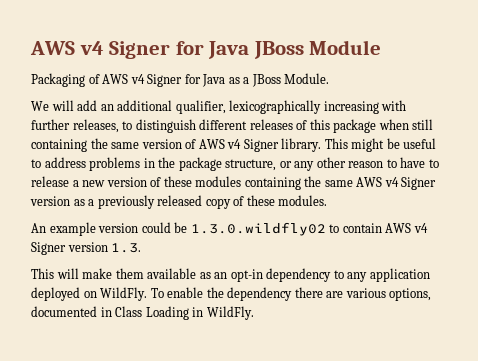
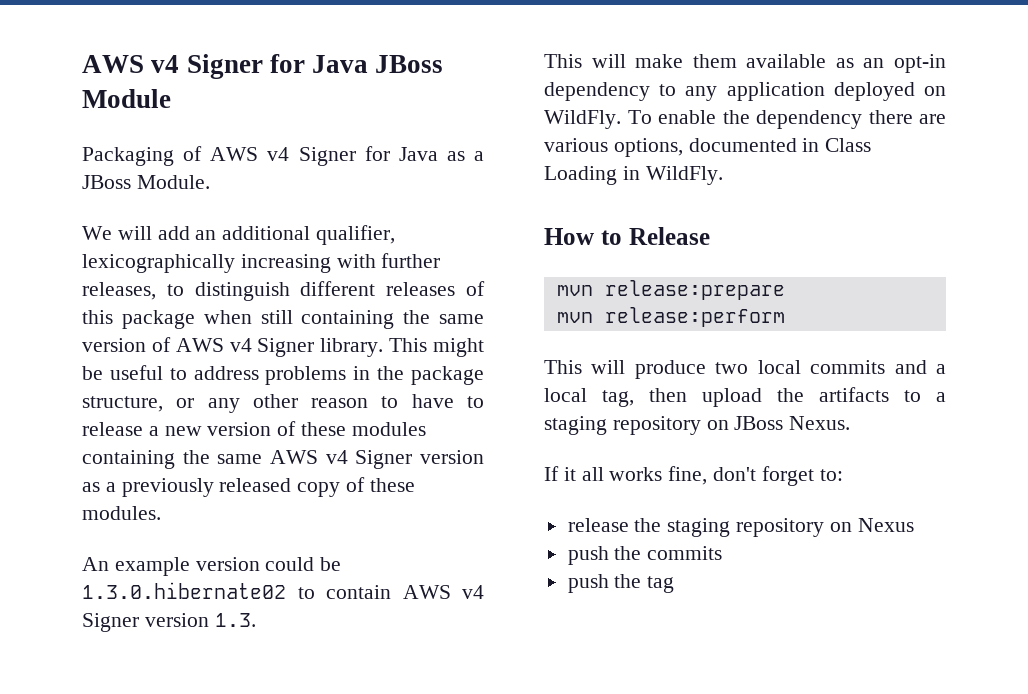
[190,222,326,236] 1.3.0.wildfly02 -> [82,582,286,599] 1.3.0.hibernate02
(254, 313) none -> [544,227,710,245] [556,280,785,300] [556,307,785,327] [544,360,946,379] [544,387,946,407] [544,416,851,435] [544,466,843,486] [567,518,914,537] [567,546,723,565] [567,574,675,593] // How to Release // mvn release:prepare // mvn release:perform // This will produce two local commits and a local tag, then upload the artifacts to a staging repository on JBoss Nexus. // If it all works fine, don't forget to: // release the staging repository on Nexus // push the commits // push the tag

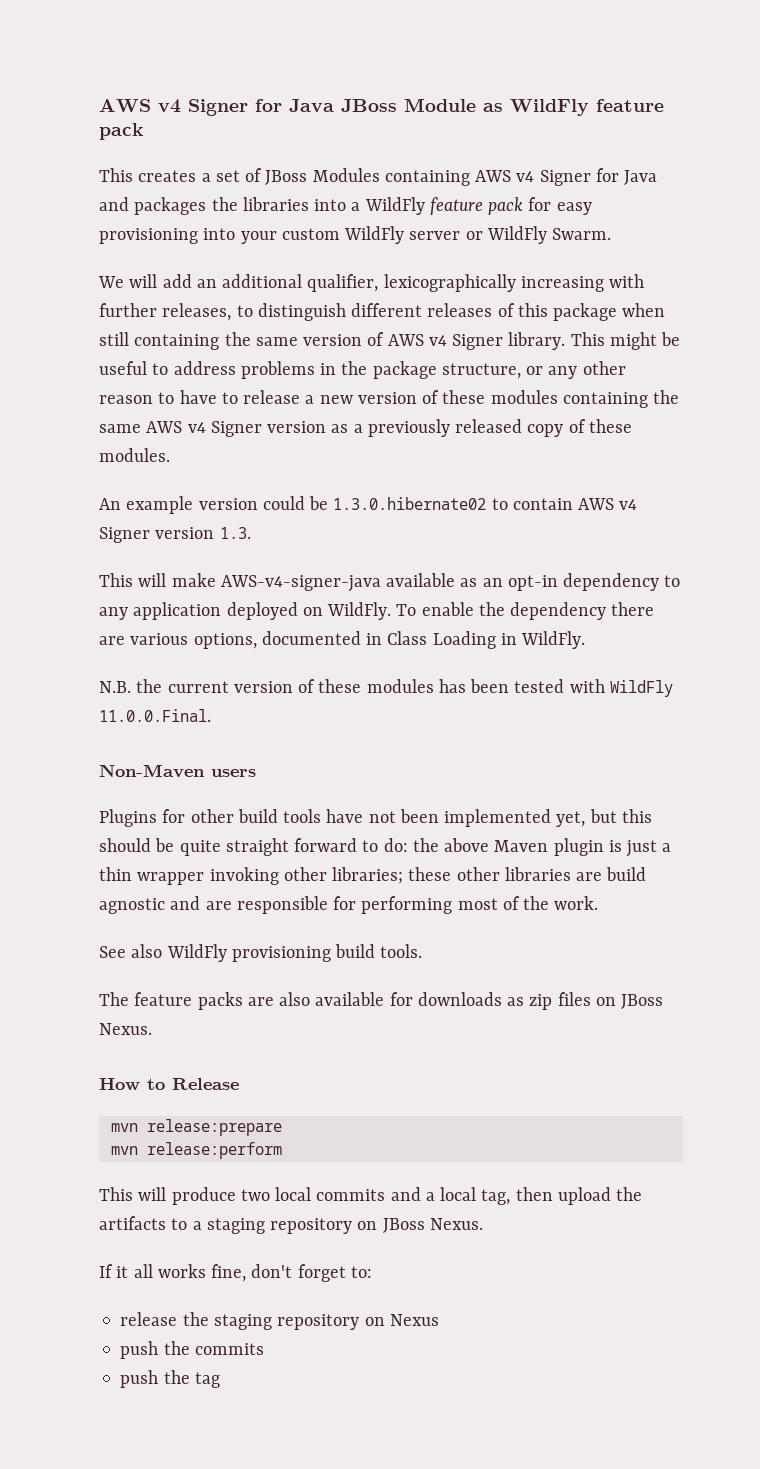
[82,146,484,166] [82,175,210,189] // Packaging of AWS v4 Signer for Java as a JBoss Module. -> [483,99,664,116] [99,123,144,140] [99,168,658,186] [99,197,592,215] [99,226,612,244] as WildFly feature pack // This creates a set of JBoss Modules containing AWS v4 Signer for Java and packages the libraries into a WildFly feature pack for easy provisioning into your custom WildFly server or WildFly Swarm.
[692,54,737,68] them -> [220,575,381,592] AWS-v4-signer-java
(723, 175) none -> [99,679,673,697] [99,709,211,722] [99,764,256,778] [99,809,652,827] [99,838,672,857] [99,867,647,885] [99,896,599,914] [99,944,423,962] [99,992,664,1010] [99,1023,152,1035] // N.B. the current version of these modules has been tested with WildFly 11.0.0.Final. // Non-Maven users // Plugins for other build tools have not been implemented yet, but this should be quite straight forward to do: the above Maven plugin is just a thin wrapper invoking other libraries; these other libraries are build agnostic and are responsible for performing most of the work. // See also WildFly provisioning build tools. // The feature packs are also available for downloads as zip files on JBoss Nexus.

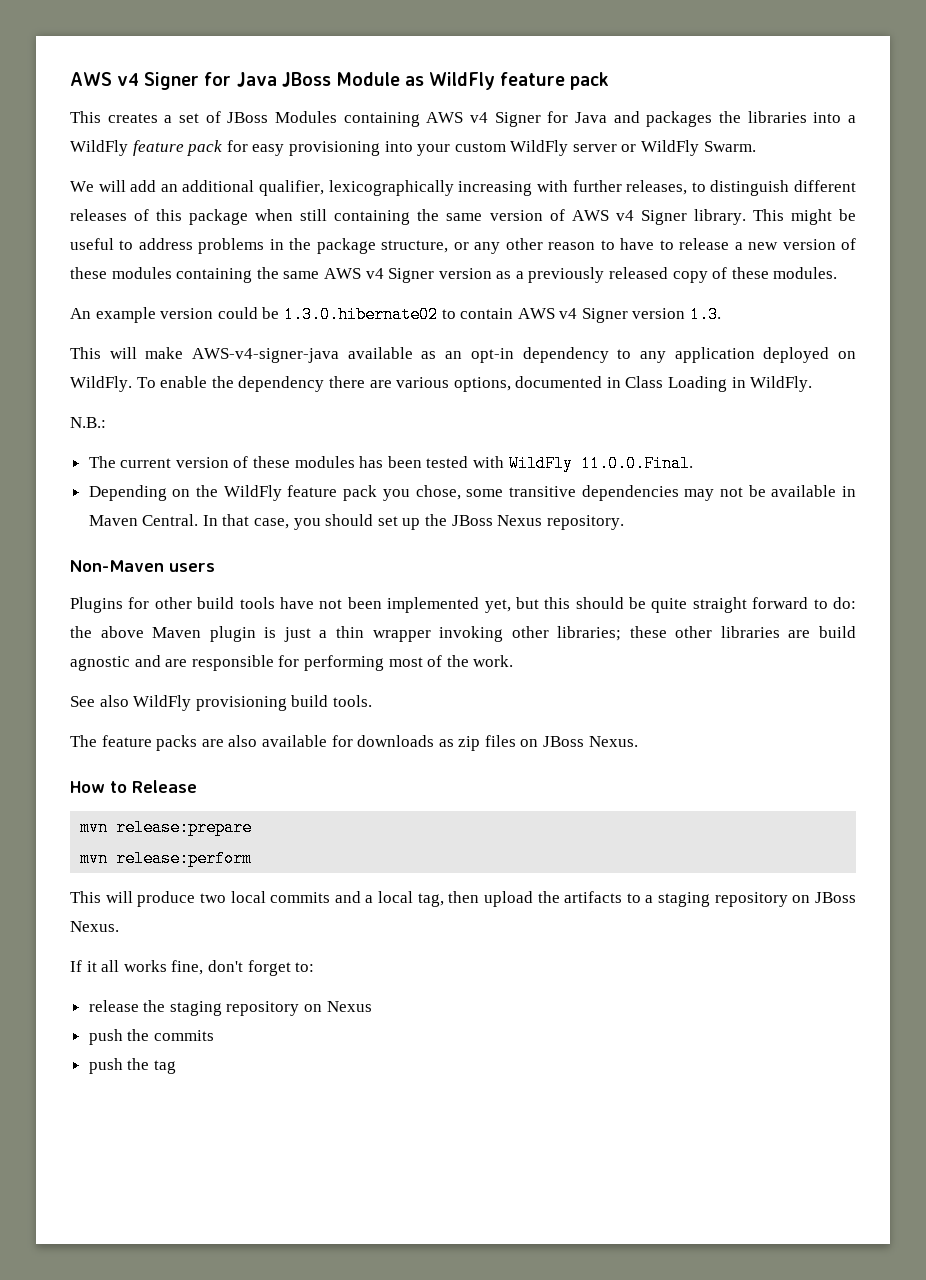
[99,679,163,693] N.B. the -> [70,417,106,428] [88,456,116,468] N.B.: // The
(211, 715) none -> [88,485,856,501] [88,514,624,530] // Depending on the WildFly feature pack you chose, some transitive dependencies may not be available in Maven Central. In that case, you should set up the JBoss Nexus repository.

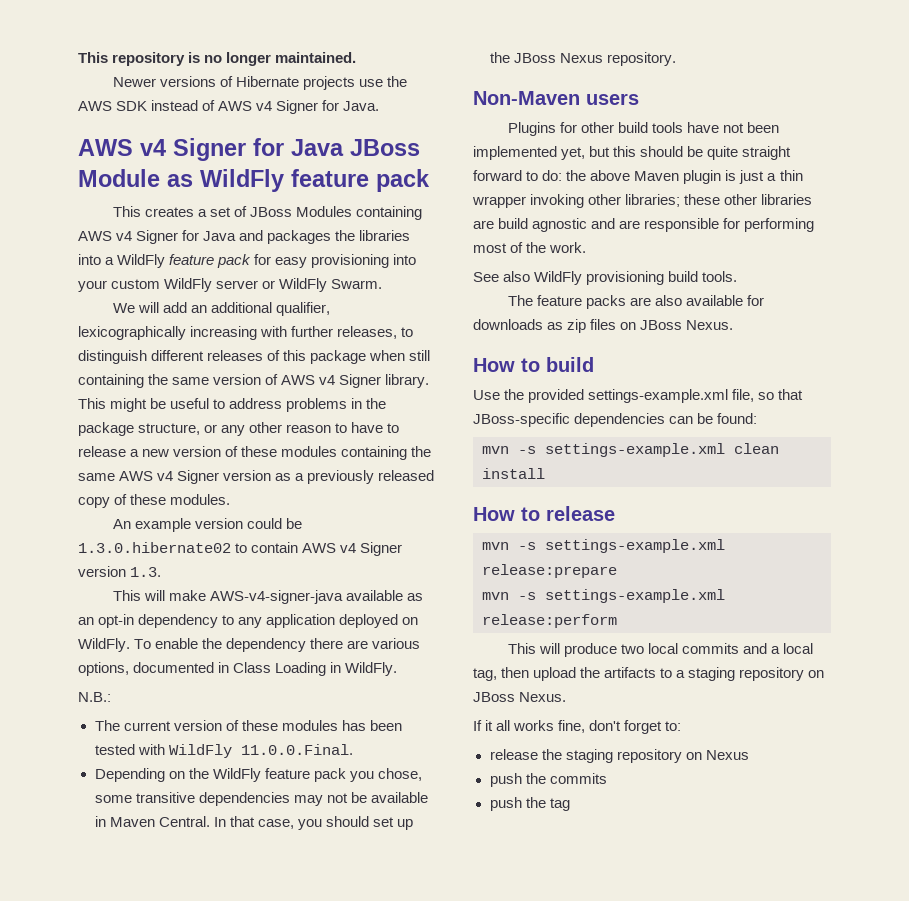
(70, 79) none -> [78,52,357,66] [112,76,408,90] [78,100,380,114] This repository is no longer maintained. // Newer versions of Hibernate projects use the AWS SDK instead of AWS v4 Signer for Java. //
[132,780,197,793] [80,819,109,836] Release // mvn -> [546,357,594,372] [473,389,804,403] [473,413,758,427] [482,443,779,457] [482,468,545,479] [473,506,615,521] [482,539,725,553] build // Use the provided settings-example.xml file, so that JBoss-specific dependencies can be found: // mvn -s settings-example.xml clean install // How to release // mvn -s settings-example.xml
(109, 858) none -> [518,589,725,603] -s settings-example.xml

